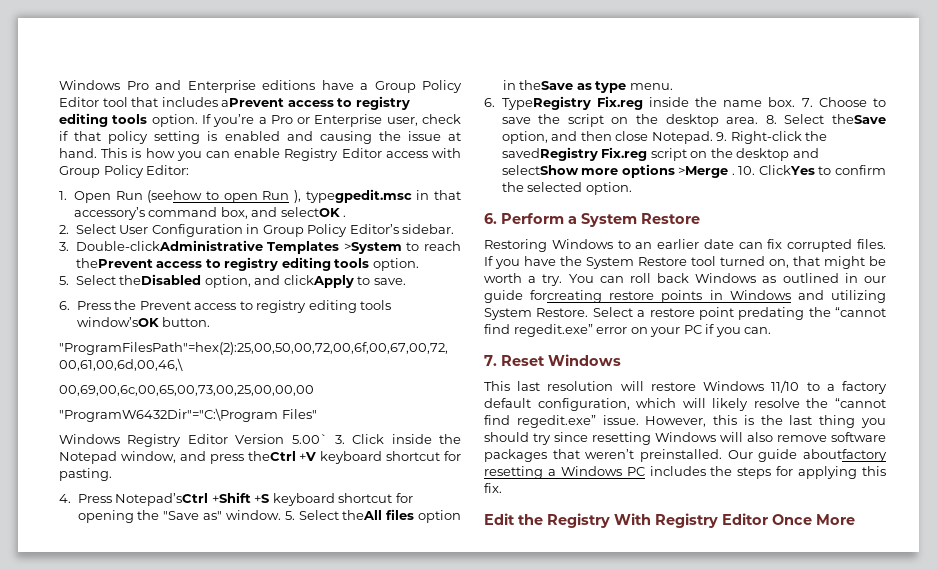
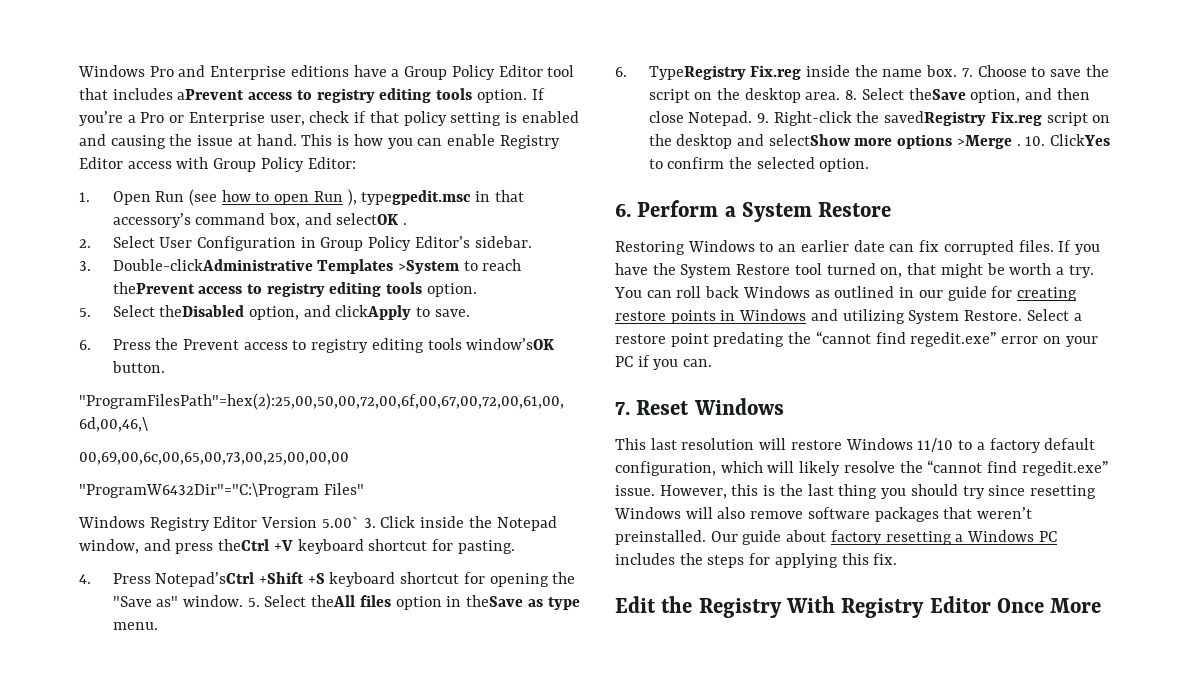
[147,190,203,203] (seehow -> [189,189,251,206] (see how
[530,290,603,303] forcreating -> [991,286,1077,301] for creating
[803,449,887,462] aboutfactory -> [786,530,882,545] about factory

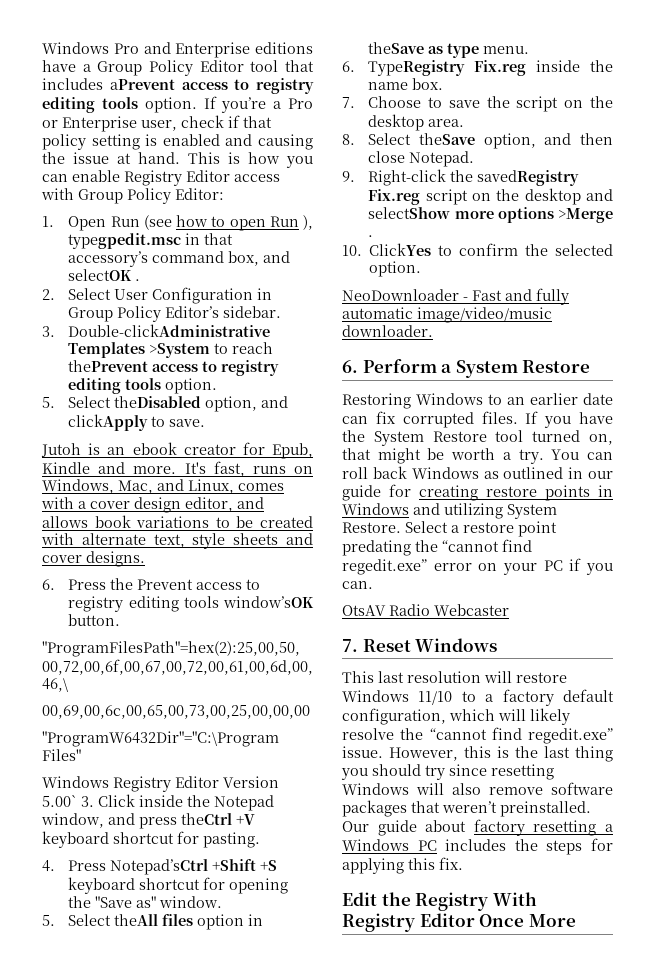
(470, 313) none -> [41,442,313,459] [42,461,313,477] [42,479,284,494] [41,497,264,513] [42,515,313,528] [41,533,313,549] [42,551,145,567] // Jutoh is an ebook creator for Epub, Kindle and more. It's fast, runs on Windows, Mac, and Linux, comes with a cover design editor, and allows book variations to be created with alternate text, style sheets and cover designs.
(244, 601) none -> (223, 902) //
(958, 71) none -> (444, 84) //
(841, 96) none -> (465, 123) //
(753, 118) none -> (475, 159) //
(1021, 145) none -> (374, 236) //
(870, 165) none -> [342,288,569,305] [342,307,552,323] [342,325,433,337] // NeoDownloader - Fast and fully automatic image/video/music downloader.
(713, 363) none -> [342,604,509,616] // OtsAV Radio Webcaster

